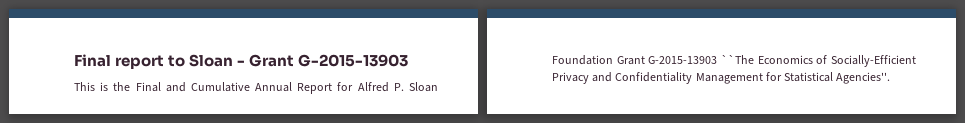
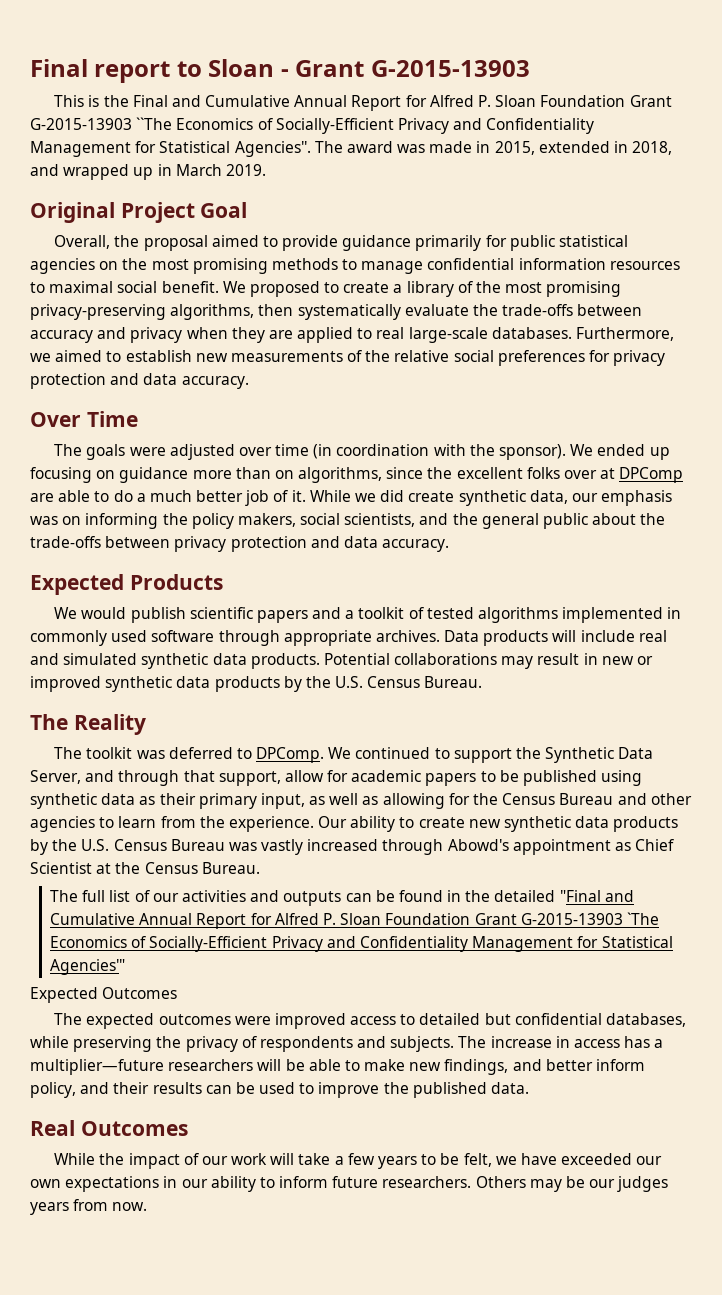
(891, 78) none -> [314,141,673,155] [30,164,266,180] [30,202,248,223] [54,235,629,251] [30,258,680,274] [30,281,622,297] [30,304,643,320] [30,327,675,343] [30,350,666,366] [30,373,249,389] [30,411,138,427] [54,444,670,460] [30,467,684,483] [30,490,673,506] [30,513,666,529] [30,536,450,552] [30,574,223,595] [54,607,682,623] [30,630,667,646] [30,653,654,669] [30,676,483,692] [30,714,146,735] [54,747,654,763] [30,770,643,786] [30,793,692,809] [30,816,679,832] [30,839,675,855] [30,862,260,874] [50,890,634,906] [50,912,659,929] [50,936,673,952] [50,959,126,975] [30,987,178,1003] [54,1013,687,1029] [30,1036,664,1052] [30,1059,646,1075] [30,1082,530,1098] [30,1120,188,1136] [54,1153,663,1169] [30,1176,669,1192] [30,1199,148,1215] The award was made in 2015, extended in 2018, and wrapped up in March 2019. // Original Project Goal // Overall, the proposal aimed to provide guidance primarily for public statistical agencies on the most promising methods to manage confidential information resources to maximal social benefit. We proposed to create a library of the most promising privacy-preserving algorithms, then systematically evaluate the trade-offs between accuracy and privacy when they are applied to real large-scale databases. Furthermore, we aimed to establish new measurements of the relative social preferences for privacy protection and data accuracy. // Over Time // The goals were adjusted over time (in coordination with the sponsor). We ended up focusing on guidance more than on algorithms, since the excellent folks over at DPComp are able to do a much better job of it. While we did create synthetic data, our emphasis was on informing the policy makers, social scientists, and the general public about the trade-offs between privacy protection and data accuracy. // Expected Products // We would publish scientific papers and a toolkit of tested algorithms implemented in commonly used software through appropriate archives. Data products will include real and simulated synthetic data products. Potential collaborations may result in new or improved synthetic data products by the U.S. Census Bureau. // The Reality // The toolkit was deferred to DPComp. We continued to support the Synthetic Data Server, and through that support, allow for academic papers to be published using synthetic data as their primary input, as well as allowing for the Census Bureau and other agencies to learn from the experience. Our ability to create new synthetic data products by the U.S. Census Bureau was vastly increased through Abowd's appointment as Chief Scientist at the Census Bureau. // The full list of our activities and outputs can be found in the detailed "Final and Cumulative Annual Report for Alfred P. Sloan Foundation Grant G-2015-13903 `The Economics of Socially-Efficient Privacy and Confidentiality Management for Statistical Agencies'" // Expected Outcomes // The expected outcomes were improved access to detailed but confidential databases, while preserving the privacy of respondents and subjects. The increase in access has a multiplier—future researchers will be able to make new findings, and better inform policy, and their results can be used to improve the published data. // Real Outcomes // While the impact of our work will take a few years to be felt, we have exceeded our own expectations in our ability to inform future researchers. Others may be our judges years from now.

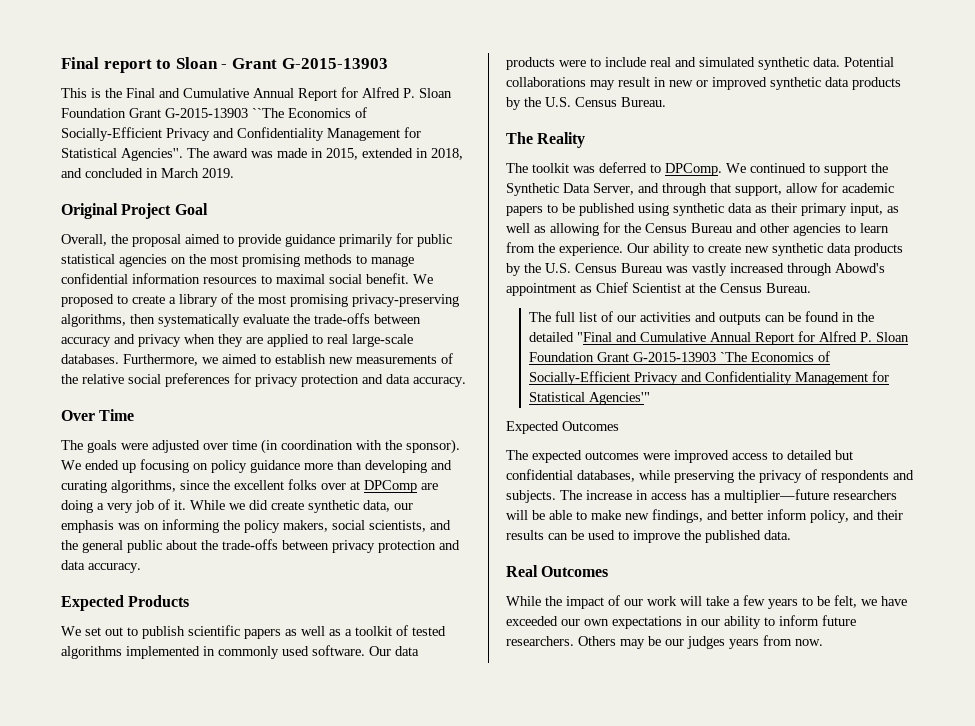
[63,164,154,180] wrapped up -> [85,168,143,178] concluded
(116, 474) none -> [211,460,247,473] policy
[274,470,294,479] on -> [365,460,452,473] [61,480,107,493] developing and curating
[58,490,244,502] able to do a much better -> [61,500,133,513] doing a very
[81,607,342,623] would publish scientific papers and -> [85,625,341,639] set out to publish scientific papers as well as
[151,630,577,646] software through appropriate archives. Data products will -> [312,645,419,656] [506,57,601,70] software. Our data products were to
[212,653,320,669] data products. -> [813,57,840,67] data.

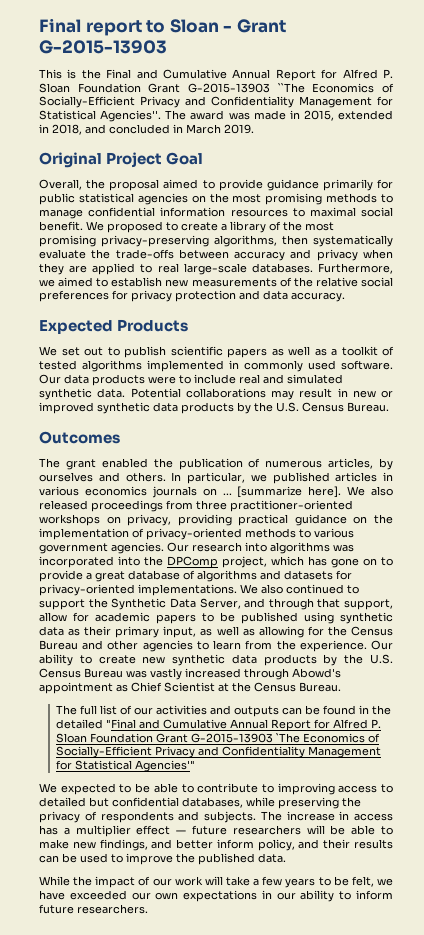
[61,409,135,421] [61,439,460,454] [61,459,452,473] [61,479,438,493] [61,499,413,513] [61,519,451,533] [61,539,460,553] [61,560,141,573] // Over Time // The goals were adjusted over time (in coordination with the sponsor). We ended up focusing on policy guidance more than developing and curating algorithms, since the excellent folks over at DPComp are doing a very job of it. While we did create synthetic data, our emphasis was on informing the policy makers, social scientists, and the general public about the trade-offs between privacy protection and data accuracy. -> (345, 297) none
[506,132,586,148] [506,162,746,176] The Reality // The toolkit was deferred to DPComp. We -> [39,431,120,444] [39,458,393,470] [39,472,393,484] [39,486,393,498] [39,500,353,512] [39,514,393,526] [39,528,354,540] [39,542,354,554] [39,556,393,568] [39,570,352,582] [39,584,283,596] Outcomes // The grant enabled the publication of numerous articles, by ourselves and others. In particular, we published articles in various economics journals on ... [summarize here]. We also released proceedings from three practitioner-oriented workshops on privacy, providing practical guidance on the implementation of privacy-oriented methods to various government agencies. Our research into algorithms was incorporated into the DPComp project, which has gone on to provide a great database of algorithms and datasets for privacy-oriented implementations. We also
[506,421,619,434] [506,450,729,463] Expected Outcomes // The expected outcomes were improved -> [39,783,335,795] We expected to be able to contribute to improving
[724,489,829,503] multiplier—future -> [75,825,227,837] multiplier effect — future
[506,565,609,577] // Real Outcomes -> (286, 858) none
[578,635,823,649] Others may be our judges years from now. -> (148, 909) none

